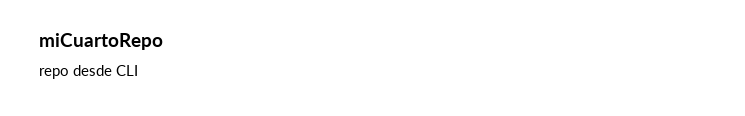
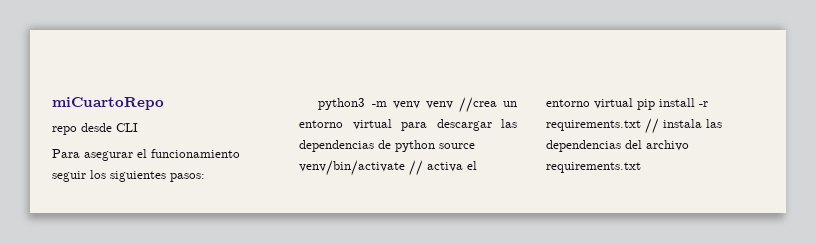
(138, 70) none -> [52,149,240,161] [52,170,205,182] [318,97,517,113] [299,119,517,131] [299,140,475,152] [299,160,477,176] [546,98,708,110] [546,118,722,134] [546,140,689,152] [546,162,641,173] // Para asegurar el funcionamiento seguir los siguientes pasos: // python3 -m venv venv //crea un entorno virtual para descargar las dependencias de python source venv/bin/activate // activa el entorno virtual pip install -r requirements.txt // instala las dependencias del archivo requirements.txt

